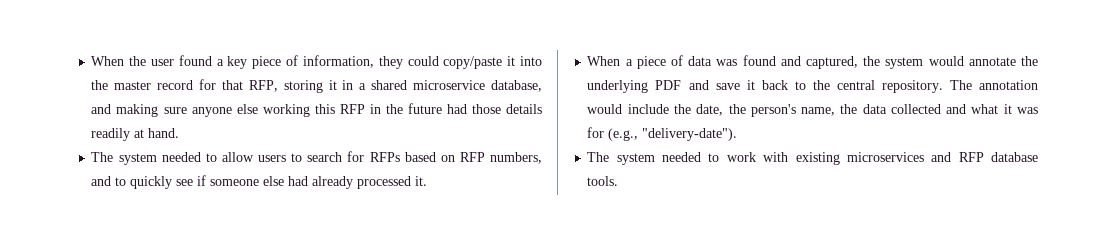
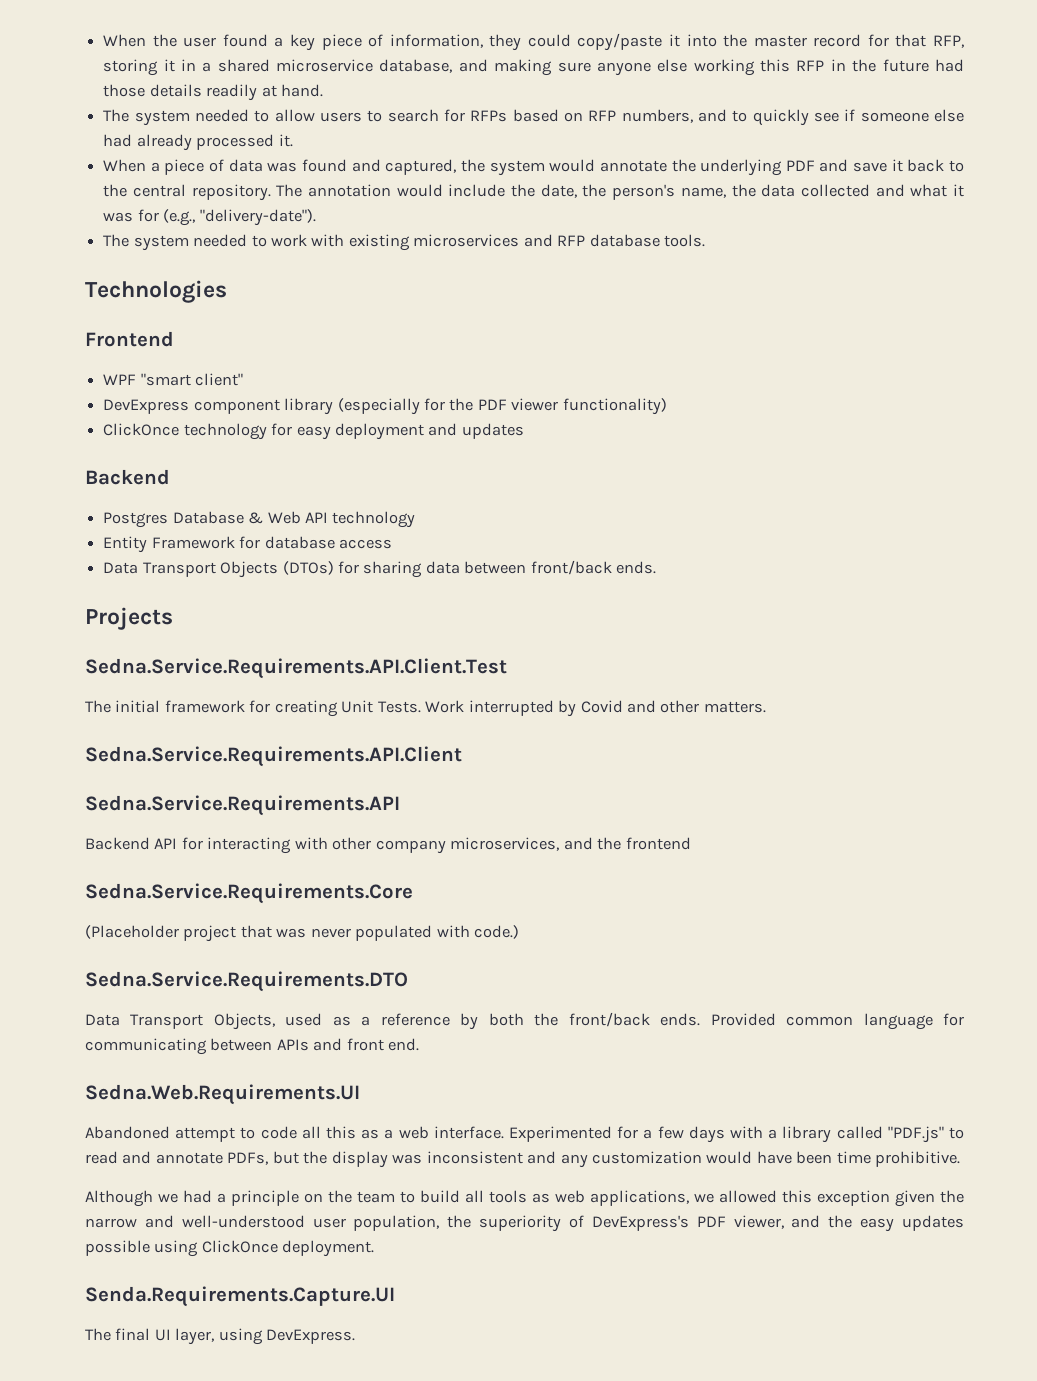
(619, 181) none -> [85,280,227,303] [85,331,174,347] [103,373,244,386] [103,398,667,415] [103,423,524,440] [85,469,170,485] [103,511,416,528] [103,536,392,553] [103,560,657,578] [85,607,173,630] [85,658,507,679] [85,700,766,717] [85,746,462,767] [85,795,400,816] [85,837,691,854] [85,883,413,904] [85,925,520,942] [85,971,408,992] [85,1012,965,1030] [85,1038,420,1055] [85,1084,360,1105] [85,1126,965,1143] [85,1151,961,1168] [85,1190,964,1207] [85,1215,964,1232] [85,1240,375,1257] [85,1286,395,1307] [85,1328,356,1345] // Technologies // Frontend // WPF "smart client" // DevExpress component library (especially for the PDF viewer functionality) // ClickOnce technology for easy deployment and updates // Backend // Postgres Database & Web API technology // Entity Framework for database access // Data Transport Objects (DTOs) for sharing data between front/back ends. // Projects // Sedna.Service.Requirements.API.Client.Test // The initial framework for creating Unit Tests. Work interrupted by Covid and other matters. // Sedna.Service.Requirements.API.Client // Sedna.Service.Requirements.API // Backend API for interacting with other company microservices, and the frontend // Sedna.Service.Requirements.Core // (Placeholder project that was never populated with code.) // Sedna.Service.Requirements.DTO // Data Transport Objects, used as a reference by both the front/back ends. Provided common language for communicating between APIs and front end. // Sedna.Web.Requirements.UI // Abandoned attempt to code all this as a web interface. Experimented for a few days with a library called "PDF.js" to read and annotate PDFs, but the display was inconsistent and any customization would have been time prohibitive. // Although we had a principle on the team to build all tools as web applications, we allowed this exception given the narrow and well-understood user population, the superiority of DevExpress's PDF viewer, and the easy updates possible using ClickOnce deployment. // Senda.Requirements.Capture.UI // The final UI layer, using DevExpress.

